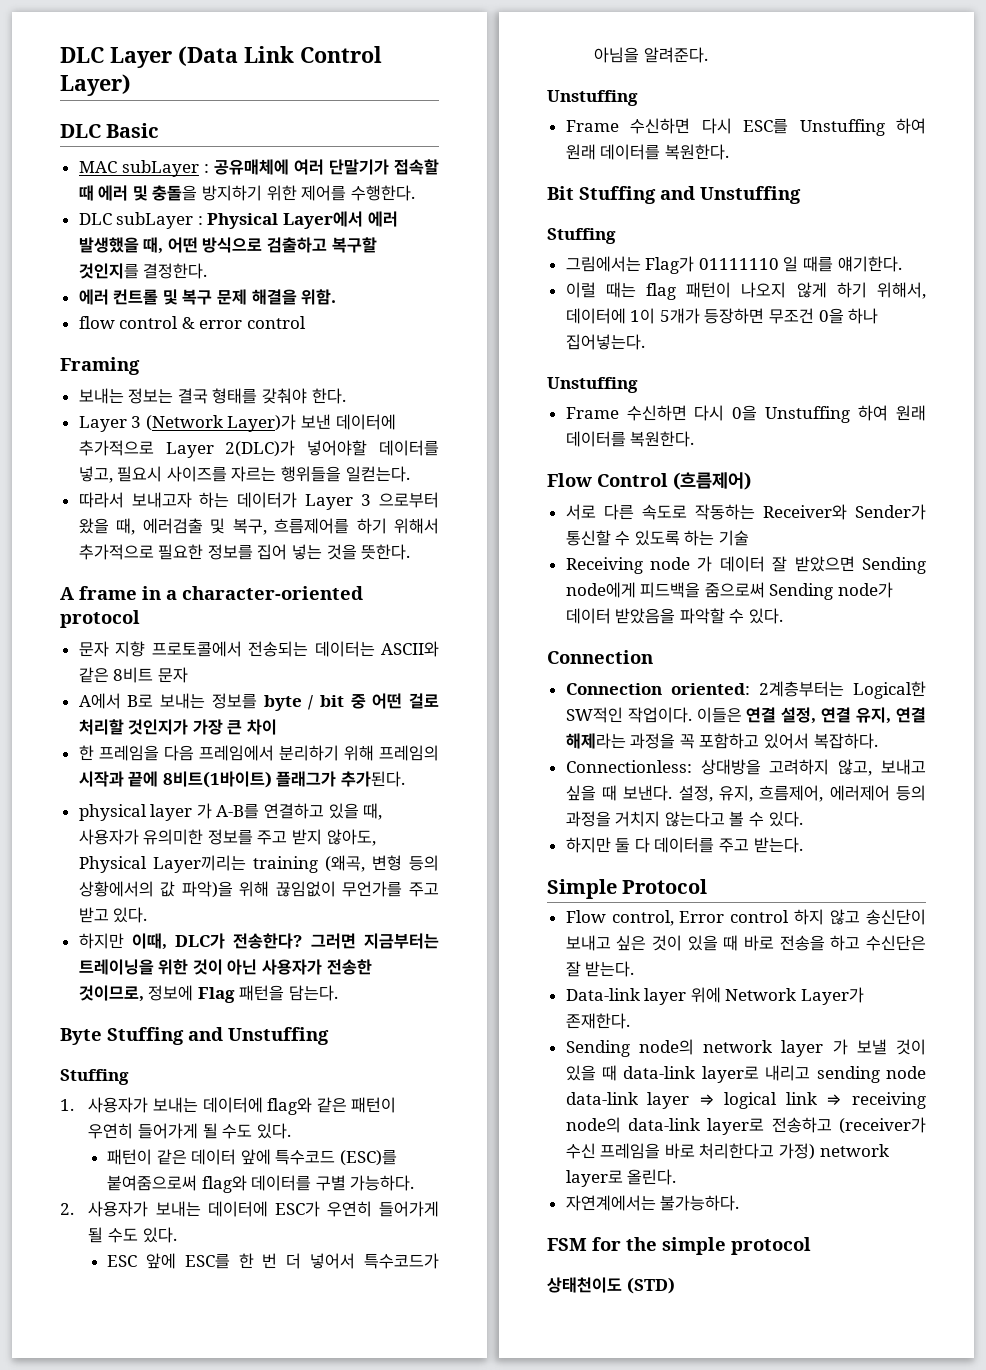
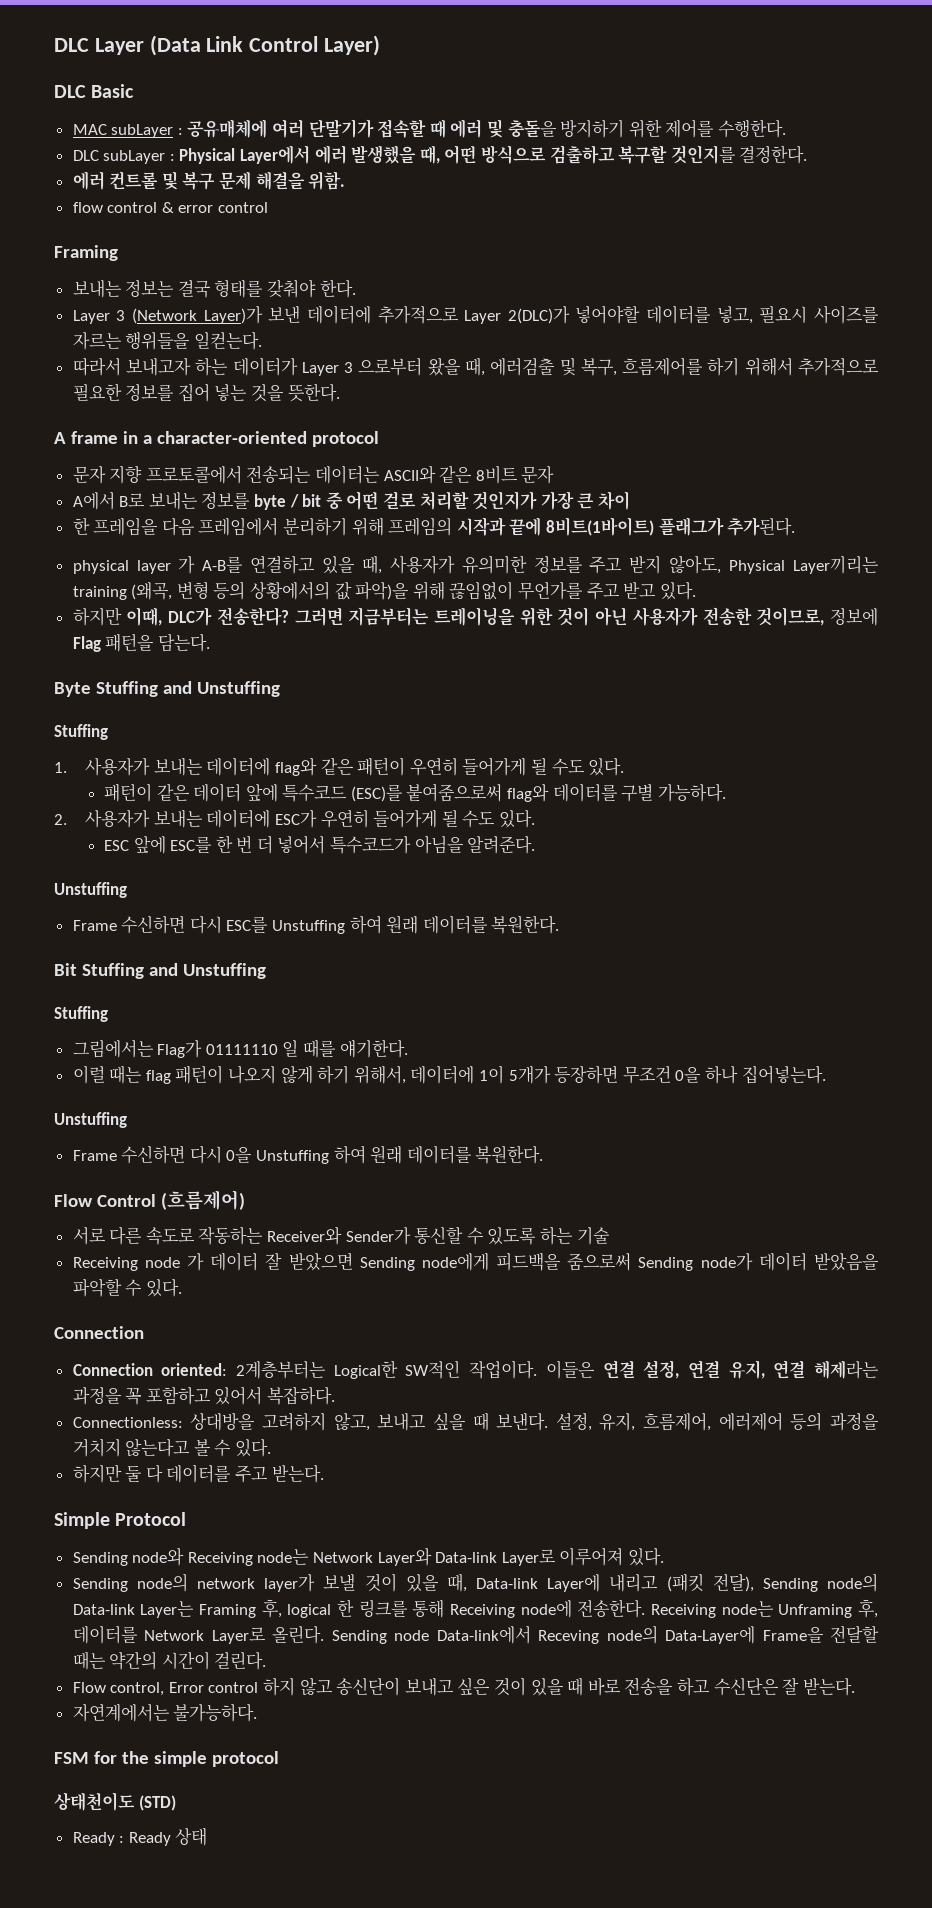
(708, 886) none -> [72,1547,665,1566] [72,1573,878,1592] [72,1599,878,1618] [72,1625,880,1644] [72,1651,267,1670] // Sending node와 Receiving node는 Network Layer와 Data-link Layer로 이루어져 있다. // Sending node의 network layer가 보낼 것이 있을 때, Data-link Layer에 내리고 (패킷 전달), Sending node의 Data-link Layer는 Framing 후, logical 한 링크를 통해 Receiving node에 전송한다. Receiving node는 Unframing 후, 데이터를 Network Layer로 올린다. Sending node Data-link에서 Receving node의 Data-Layer에 Frame을 전달할 때는 약간의 시간이 걸린다.
[565,987,865,1005] [565,1013,630,1029] [565,1039,926,1057] [565,1065,926,1083] [565,1092,926,1109] [565,1117,926,1135] [565,1143,889,1160] [565,1169,677,1187] // Data-link layer 위에 Network Layer가 존재한다. // Sending node의 network layer 가 보낼 것이 있을 때 data-link layer로 내리고 sending node data-link layer ⇒ logical link ⇒ receiving node의 data-link layer로 전송하고 (receiver가 수신 프레임을 바로 처리한다고 가정) network layer로 올린다. -> (855, 1687) none
(675, 1285) none -> [72,1827,208,1846] // Ready : Ready 상태

